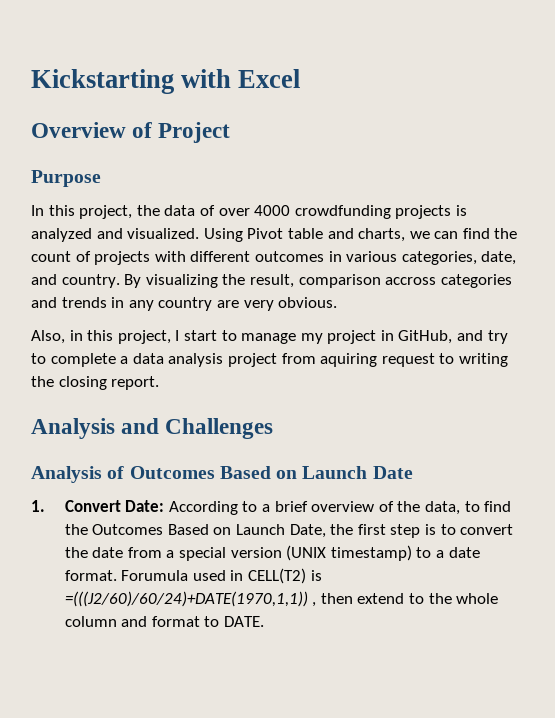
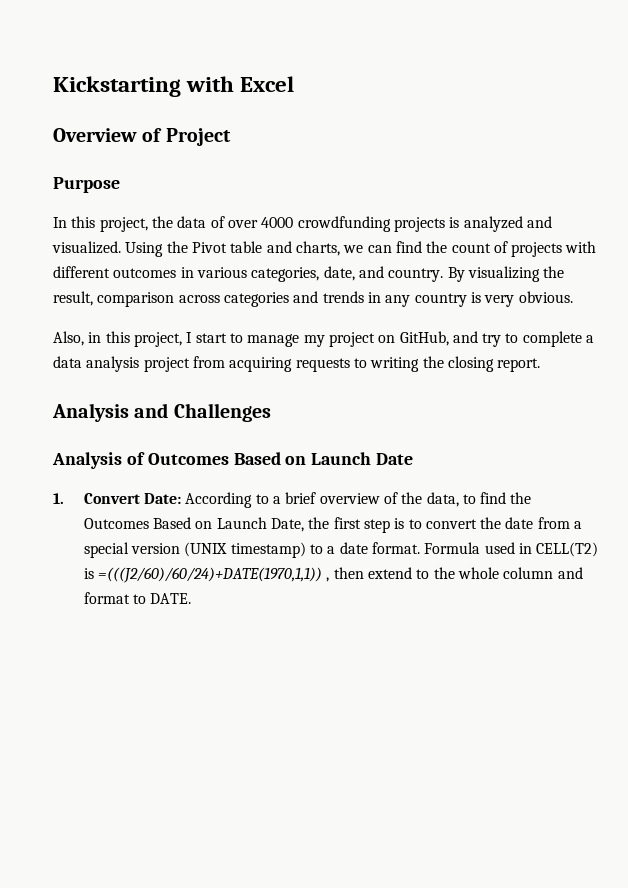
(243, 235) none -> [166,241,188,253] the
[385,277,437,285] accross -> [178,295,220,303] across
[216,300,239,308] are -> [470,292,481,303] is
[380,330,394,341] in -> [378,335,396,343] on
[320,353,435,367] aquiring request -> [229,357,350,372] acquiring requests
[121,570,189,581] Forumula -> [424,542,481,554] Formula

